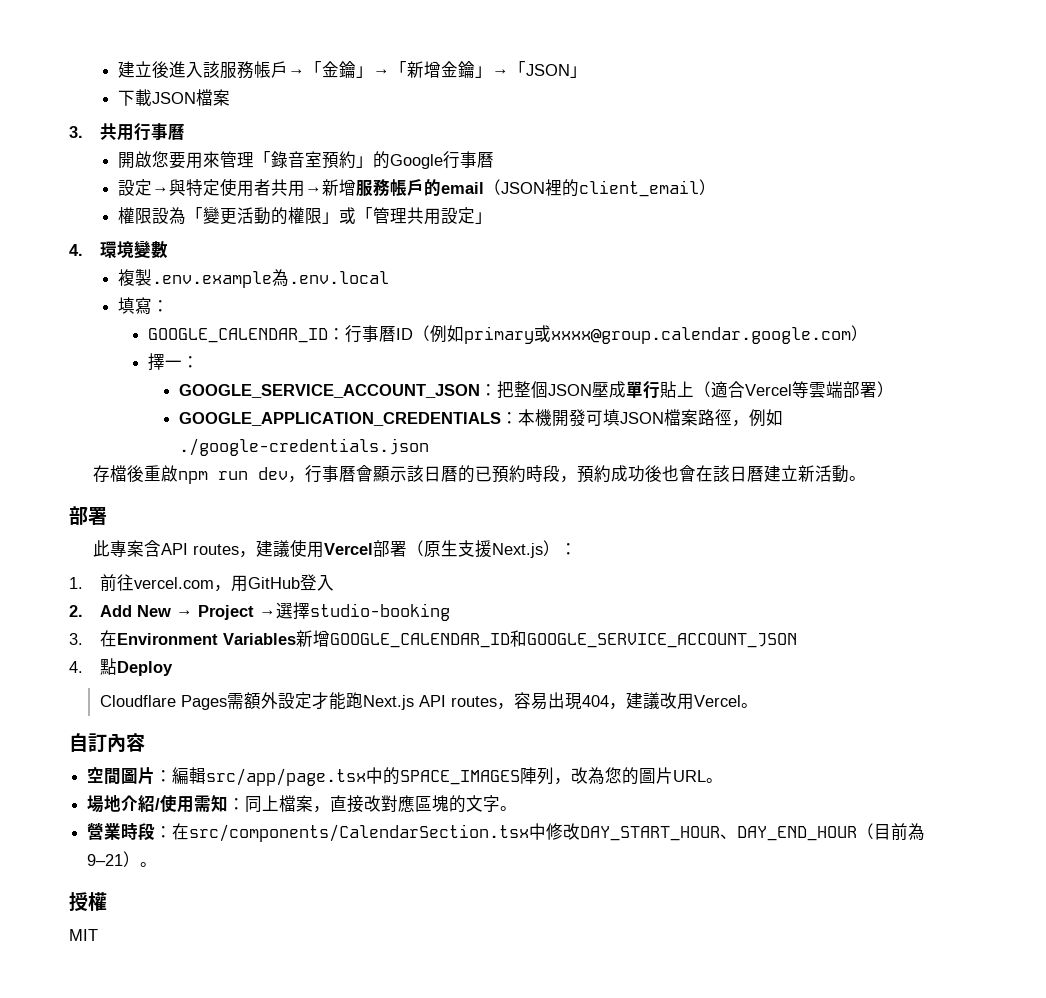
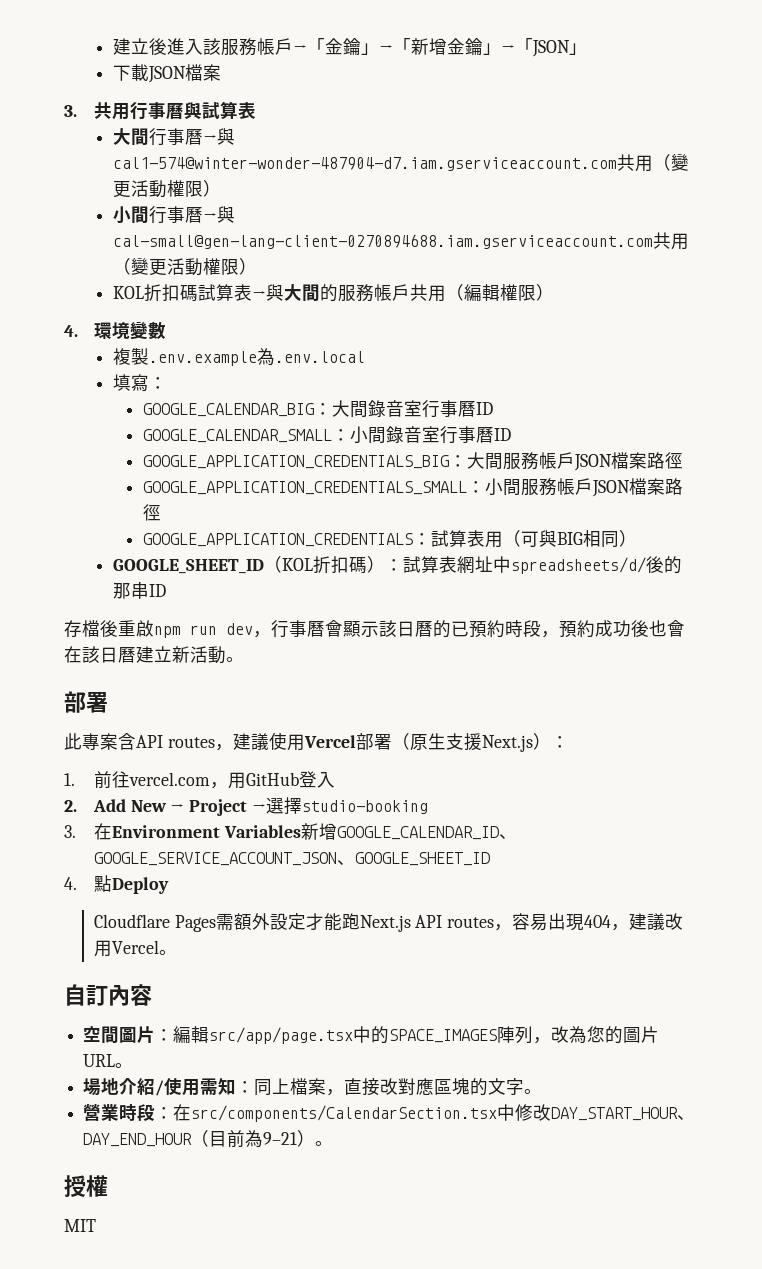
[117,151,494,169] [117,179,716,197] [117,206,492,225] // 開啟您要用來管理「錄音室預約」的Google行事曆 // 設定→與特定使用者共用→新增服務帳戶的email（JSON裡的client_email） // 權限設為「變更活動的權限」或「管理共用設定」 -> [183,101,256,120] [113,128,236,146] [113,153,690,172] [113,180,222,198] [113,206,236,224] [113,232,690,250] [113,257,258,276] [113,284,555,302] 與試算表 // 大間行事曆→與cal1-574@winter-wonder-487904-d7.iam.gserviceaccount.com共用（變更活動權限） // 小間行事曆→與cal-small@gen-lang-client-0270894688.iam.gserviceaccount.com共用（變更活動權限） // KOL折扣碼試算表→與大間的服務帳戶共用（編輯權限）
[148,325,869,344] [148,353,200,371] [178,381,894,399] [178,409,783,427] [178,438,429,456] GOOGLE_CALENDAR_ID：行事曆ID（例如primary或xxxx@group.calendar.google.com） // 擇一： // GOOGLE_SERVICE_ACCOUNT_JSON：把整個JSON壓成單行貼上（適合Vercel等雲端部署） // GOOGLE_APPLICATION_CREDENTIALS：本機開發可填JSON檔案路徑，例如./google-credentials.json -> [143,400,494,418] [143,426,512,444] [143,452,684,471] [143,478,684,497] [143,504,162,521] [143,530,638,548] [113,556,683,574] [113,582,167,599] GOOGLE_CALENDAR_BIG：大間錄音室行事曆ID // GOOGLE_CALENDAR_SMALL：小間錄音室行事曆ID // GOOGLE_APPLICATION_CREDENTIALS_BIG：大間服務帳戶JSON檔案路徑 // GOOGLE_APPLICATION_CREDENTIALS_SMALL：小間服務帳戶JSON檔案路徑 // GOOGLE_APPLICATION_CREDENTIALS：試算表用（可與BIG相同） // GOOGLE_SHEET_ID（KOL折扣碼）：試算表網址中spreadsheets/d/後的那串ID
[509,630,797,648] 和GOOGLE_SERVICE_ACCOUNT_JSON -> [498,834,517,839] [93,852,490,866] 、GOOGLE_SERVICE_ACCOUNT_JSON、GOOGLE_SHEET_ID

